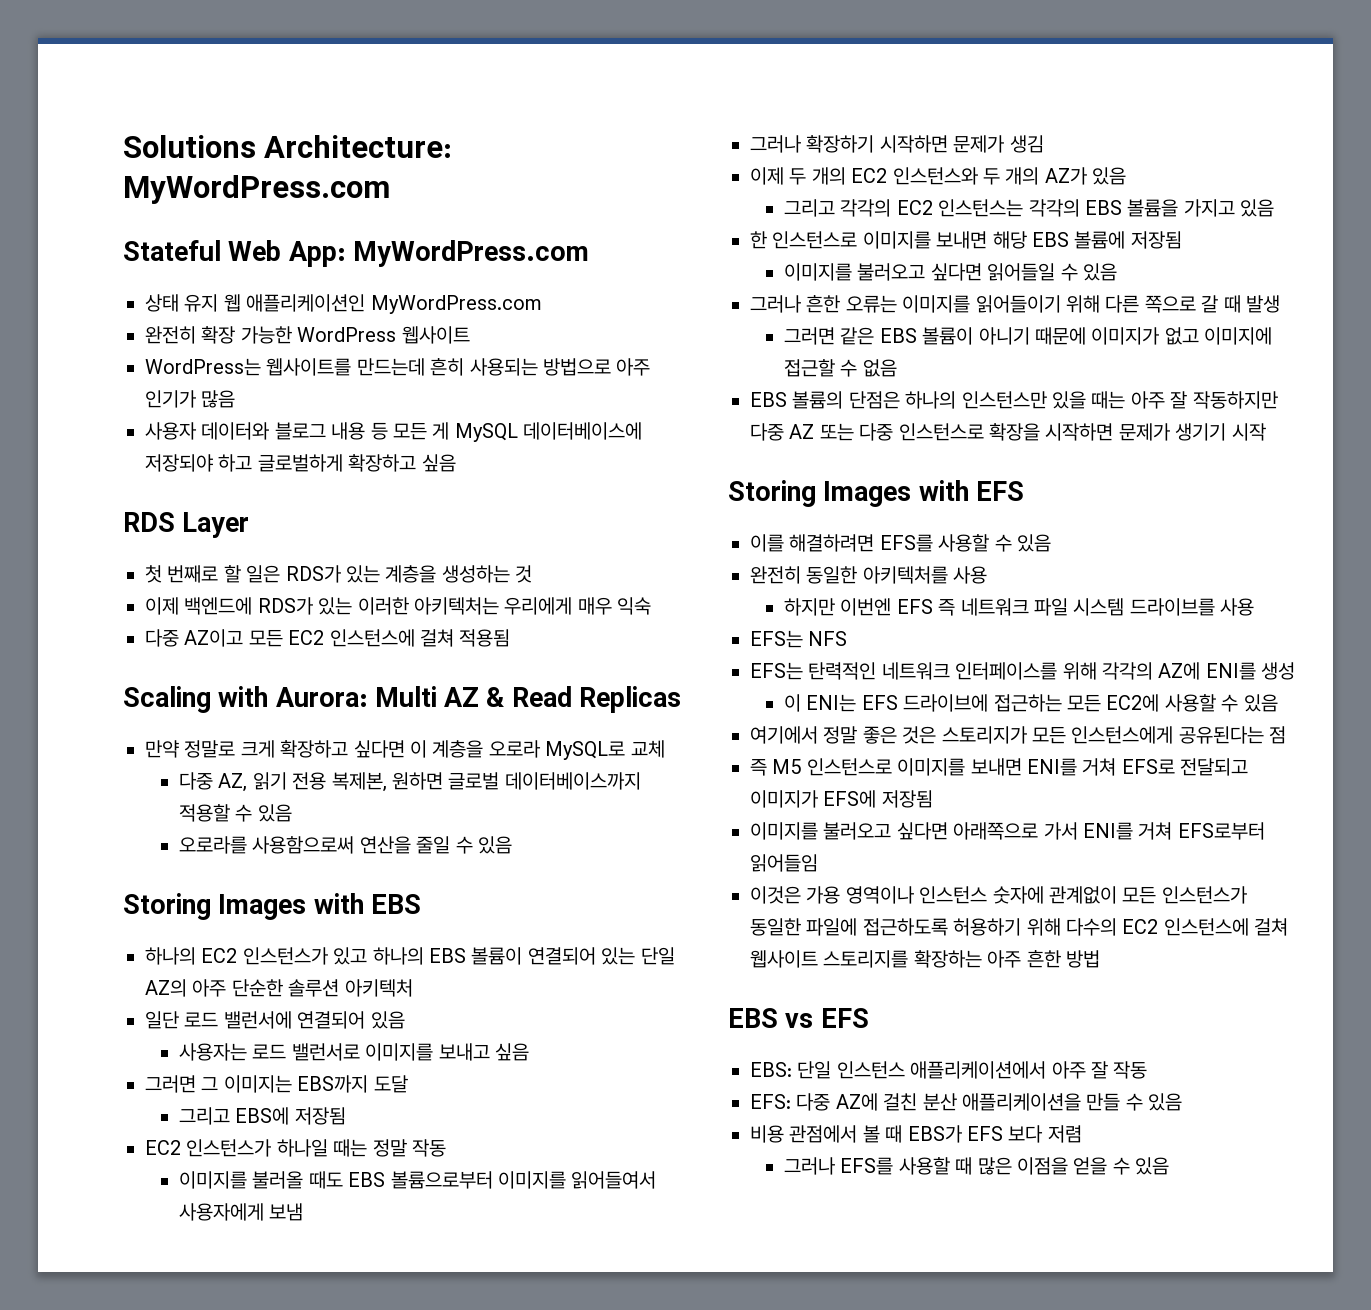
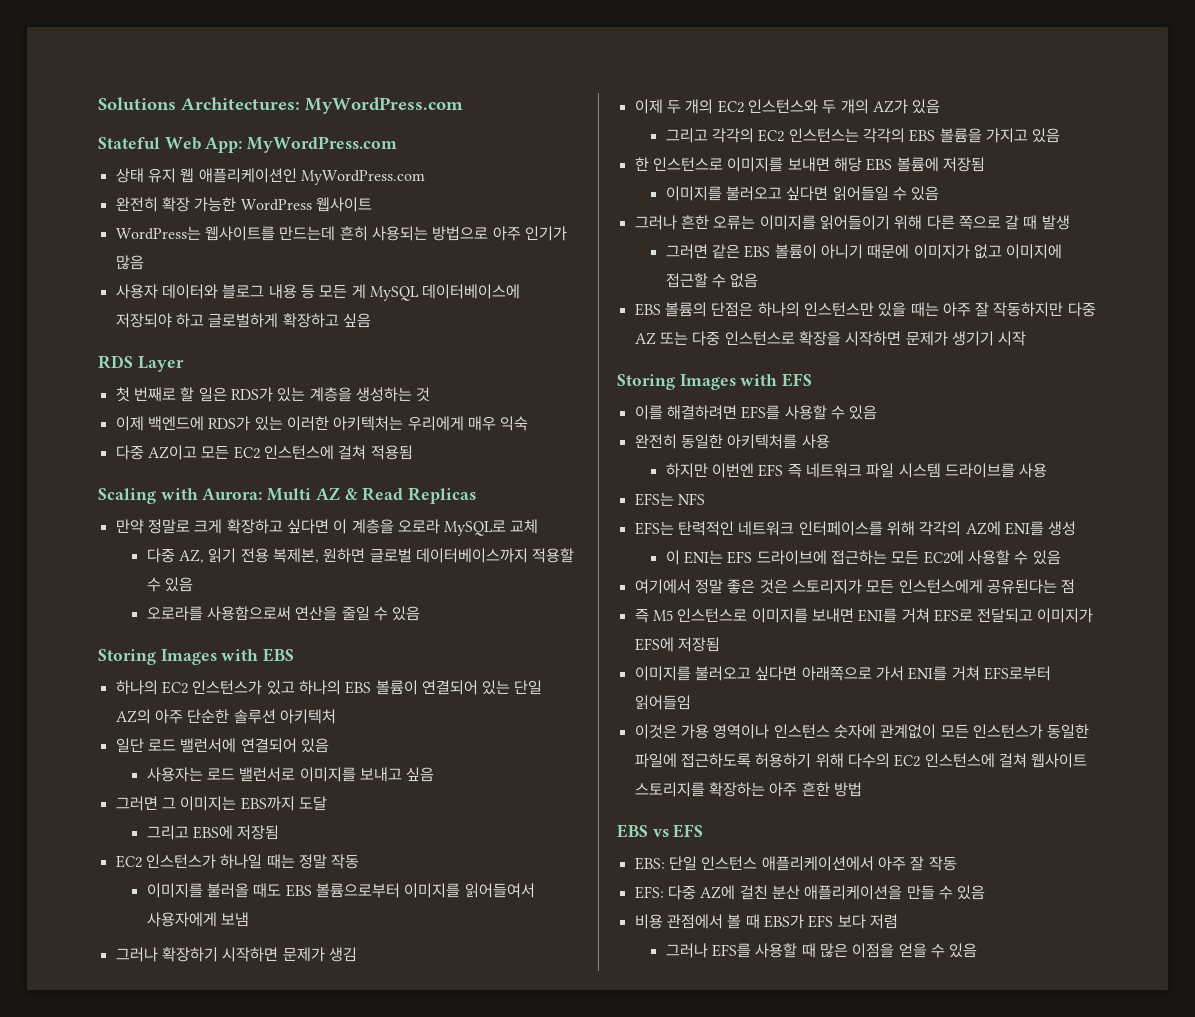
[264,135,453,158] Architecture: -> [181,97,300,111] Architectures:

